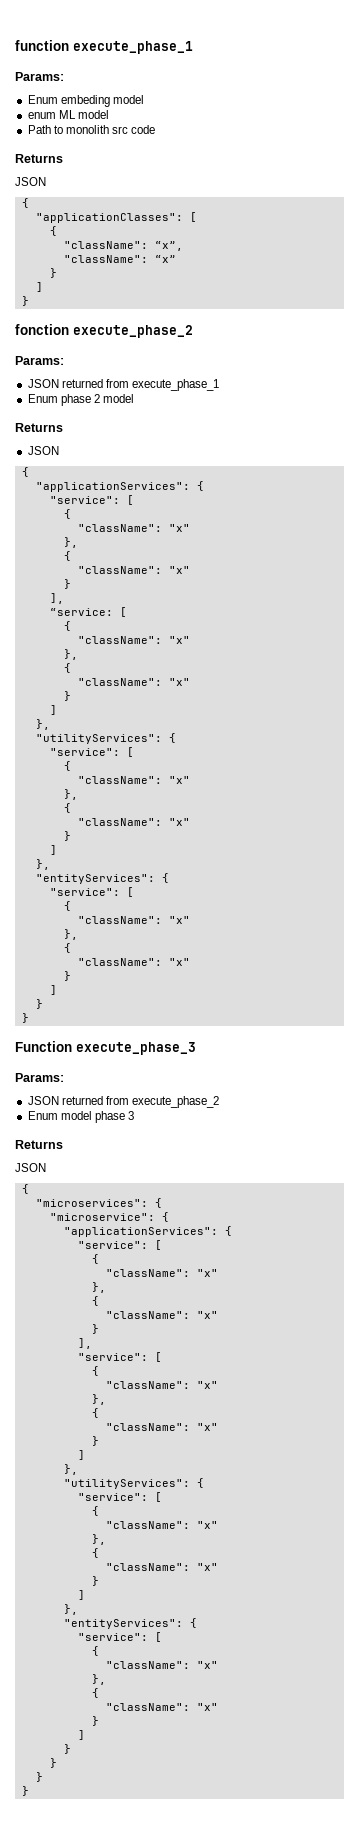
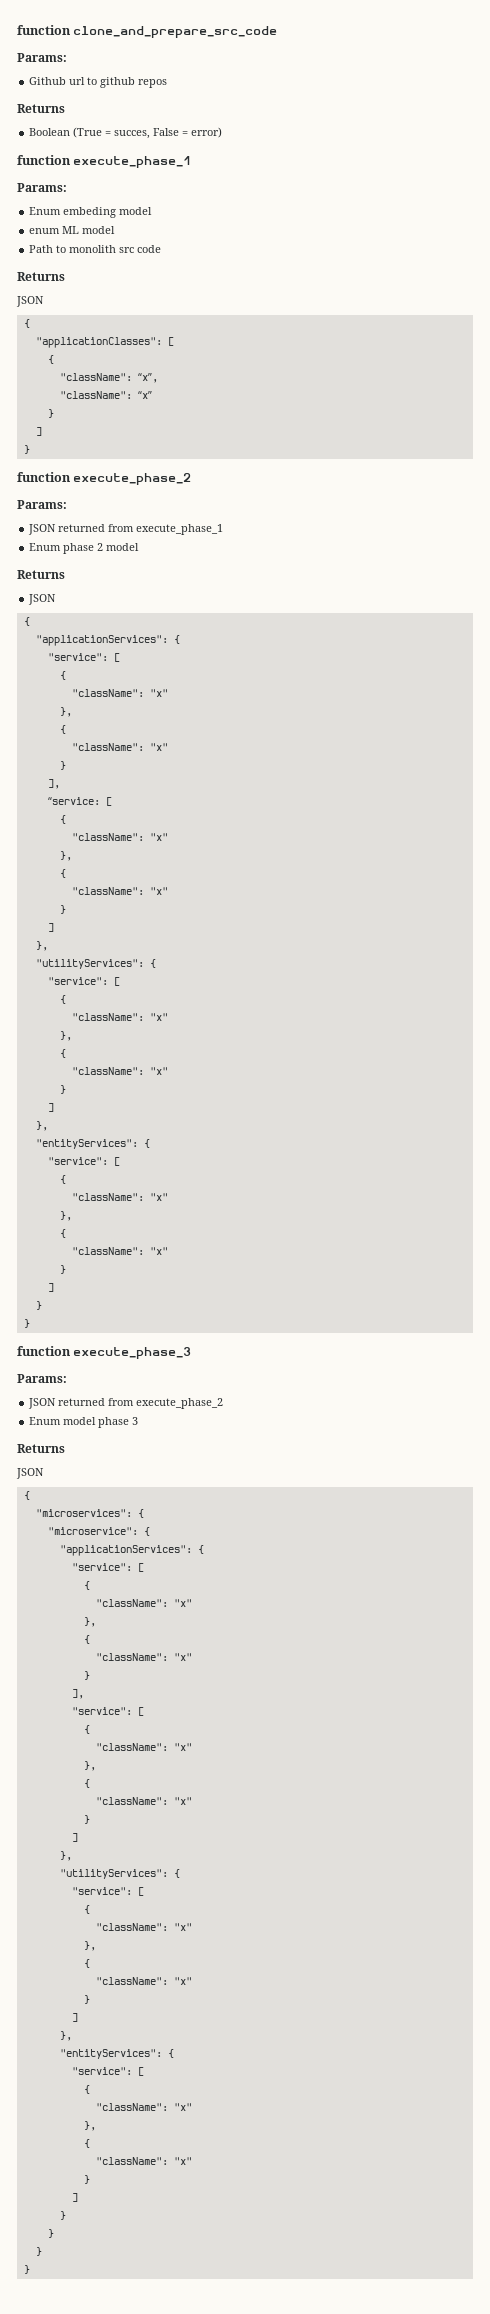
[15,40,69,51] function -> [17,25,278,38] [17,53,67,62] [29,77,168,88] [17,104,65,113] [29,127,223,139] [17,155,71,165] function clone_and_prepare_src_code // Params: // Github url to github repos // Returns // Boolean (True = succes, False = error) // function
[15,324,69,335] fonction -> [17,472,71,482] function
[15,1041,72,1052] Function -> [17,1346,71,1356] function

